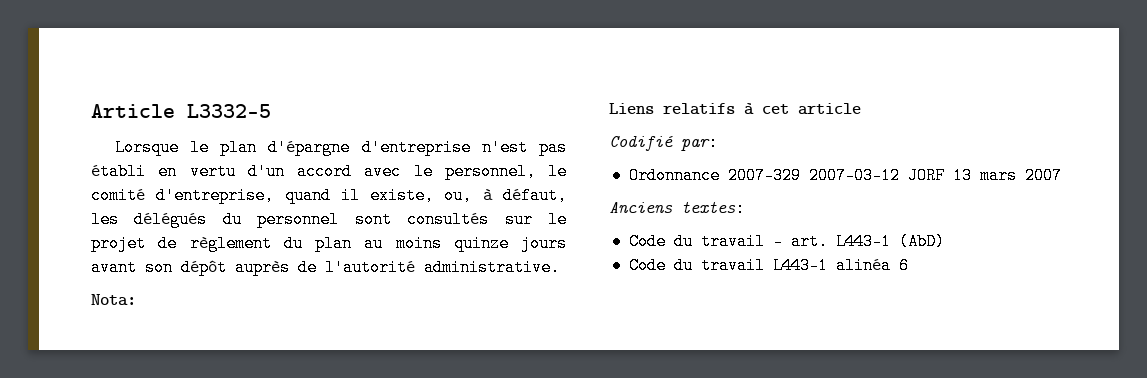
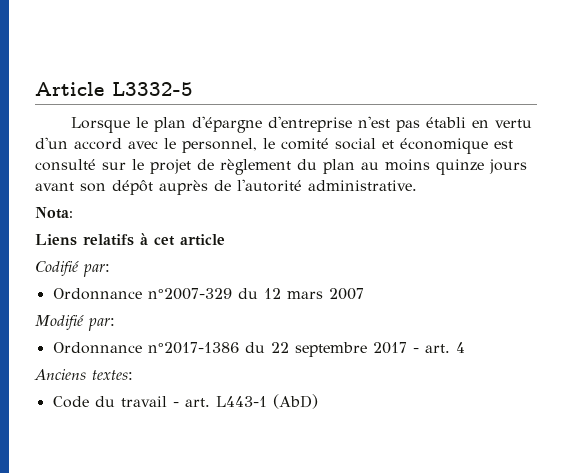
[156,187,567,204] [91,211,490,228] d'entreprise, quand il existe, ou, à défaut, les délégués du personnel sont consultés -> [335,138,513,154] [35,159,96,171] social et économique est consulté
[727,167,1062,184] 2007-329 2007-03-12 JORF 13 mars 2007 -> [147,288,364,300] [35,315,115,331] [52,342,465,357] n°2007-329 du 12 mars 2007 // Modifié par: // Ordonnance n°2017-1386 du 22 septembre 2017 - art. 4
[628,257,909,274] // Code du travail L443-1 alinéa 6 -> (318, 401) none

